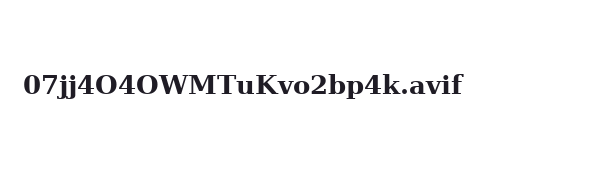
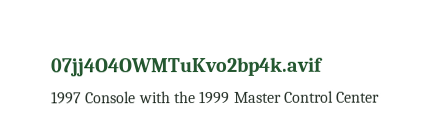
(464, 86) none -> [51,90,381,105] // 1997 Console with the 1999 Master Control Center

